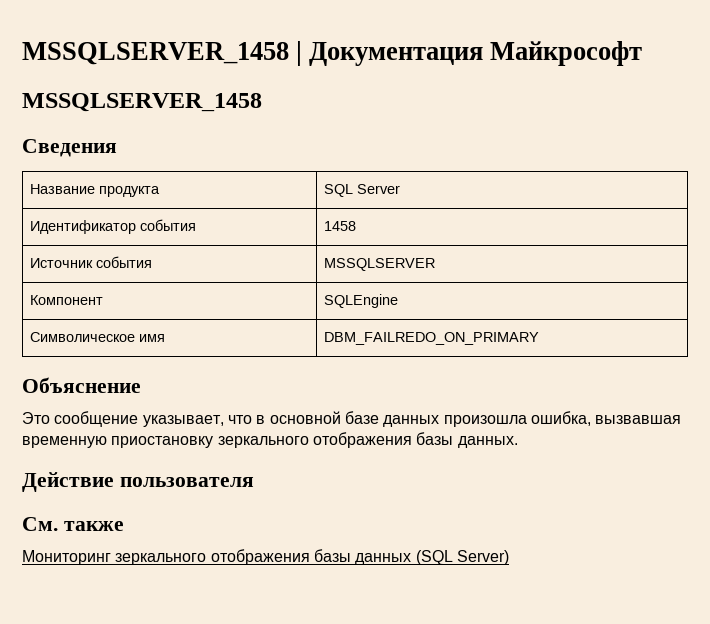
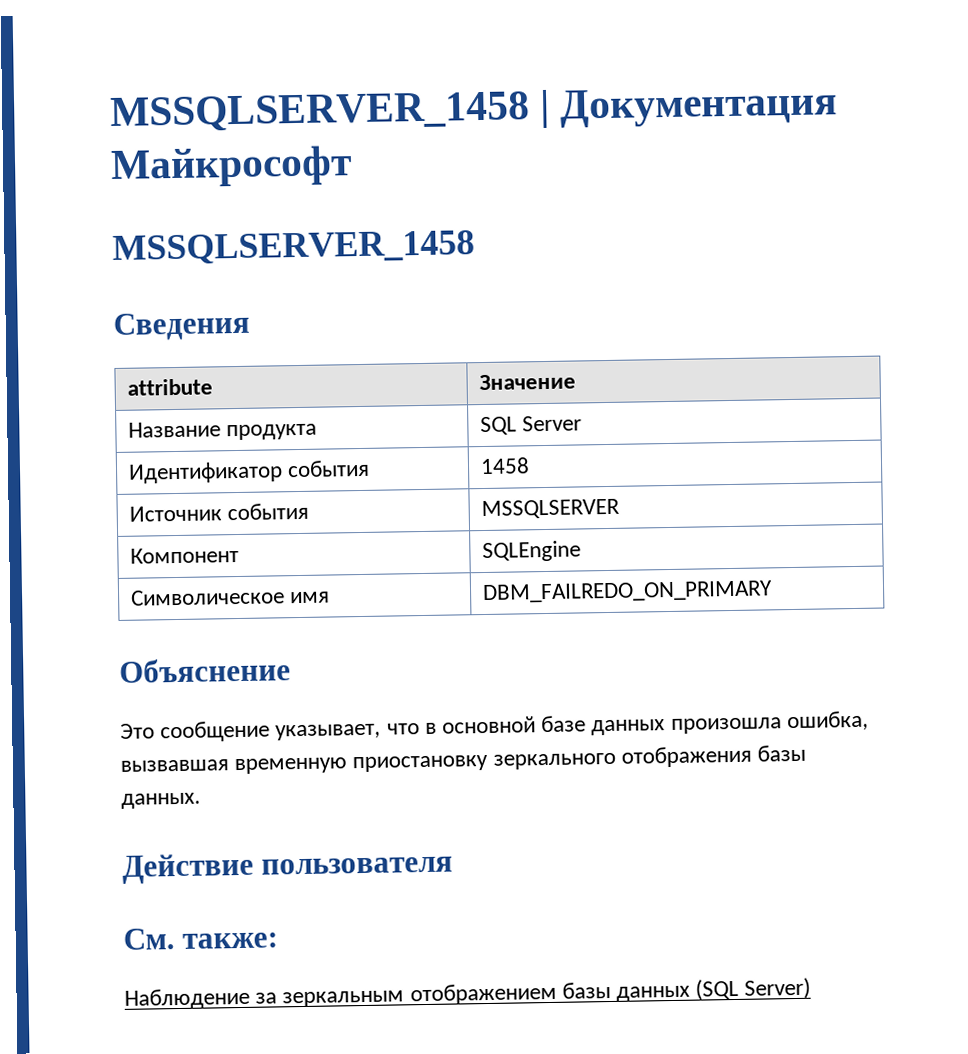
(117, 148) none -> [127,378,214,396] [479,373,577,391] // attribute | Значение
[63,521,124,531] [22,549,310,565] также // Мониторинг зеркального отображения -> [182,932,279,949] [124,982,557,1010] также: // Наблюдение за зеркальным отображением

